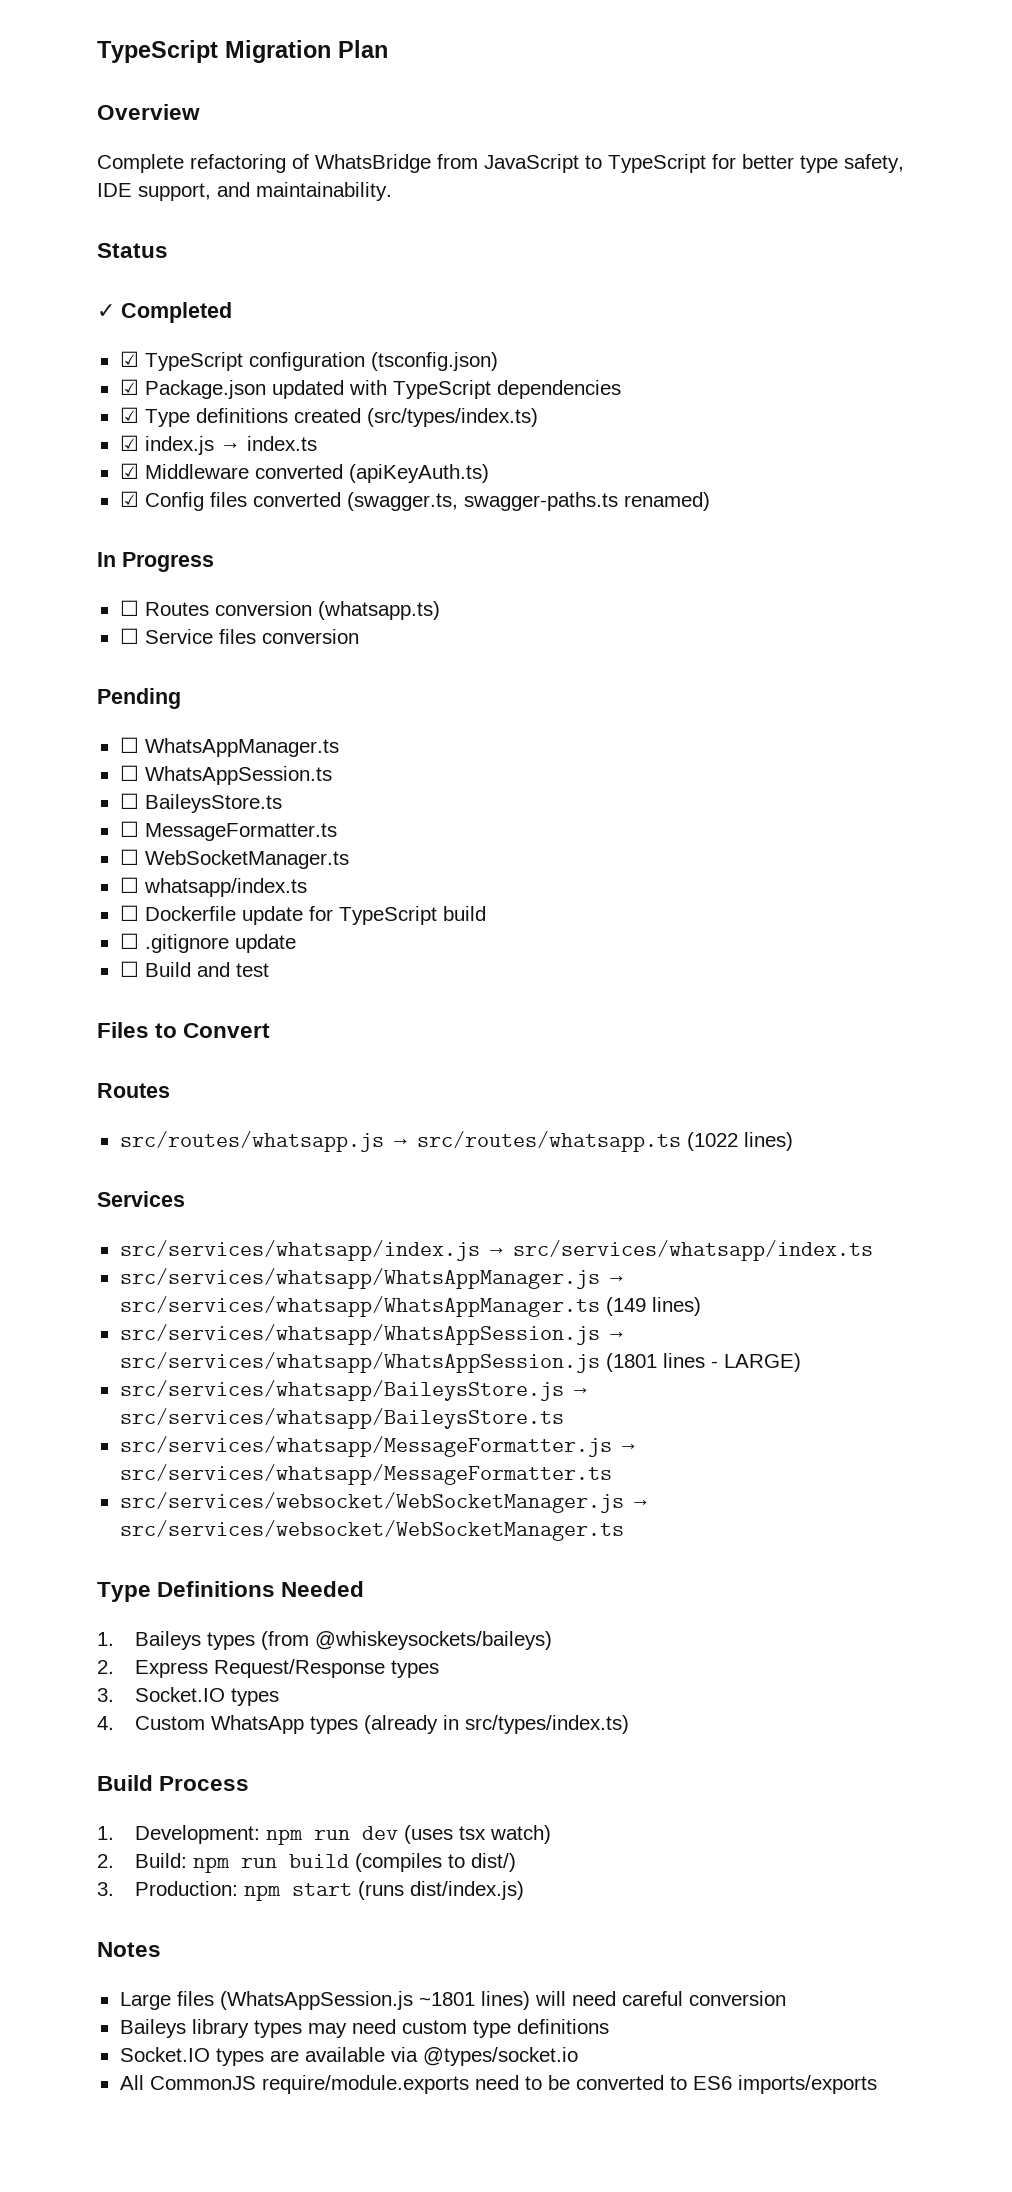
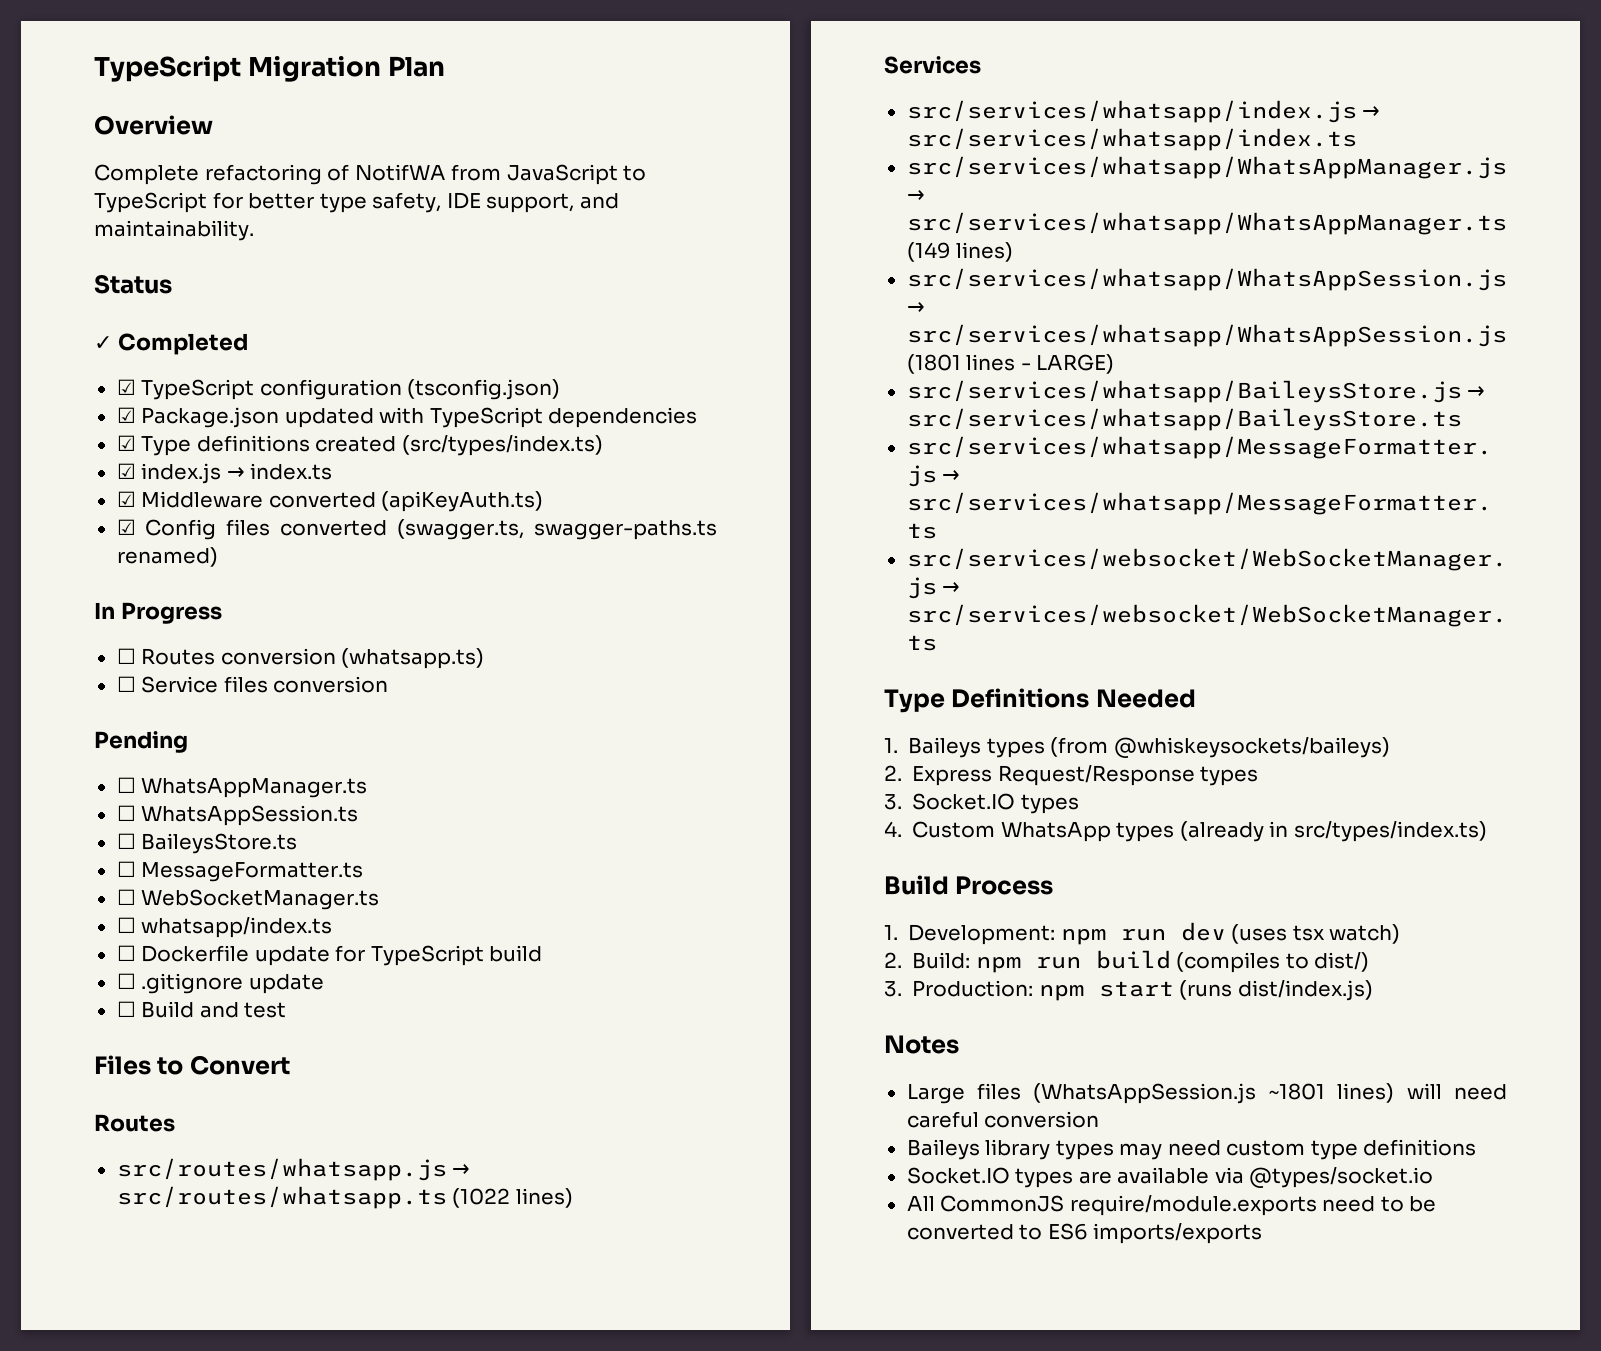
[315,154,431,173] WhatsBridge -> [354,164,446,181] NotifWA

